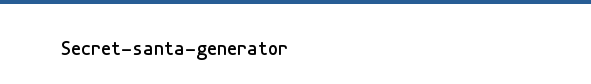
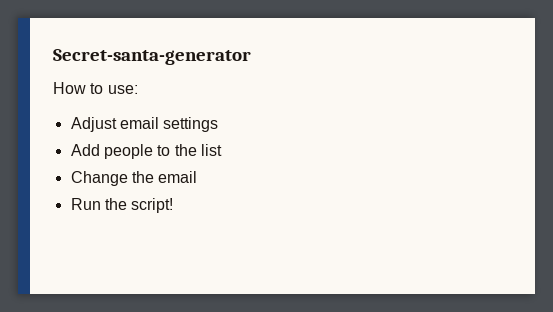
(288, 50) none -> [53,82,138,94] [70,117,219,132] [70,144,222,159] [70,171,198,186] [70,198,174,213] // How to use: // Adjust email settings // Add people to the list // Change the email // Run the script!

